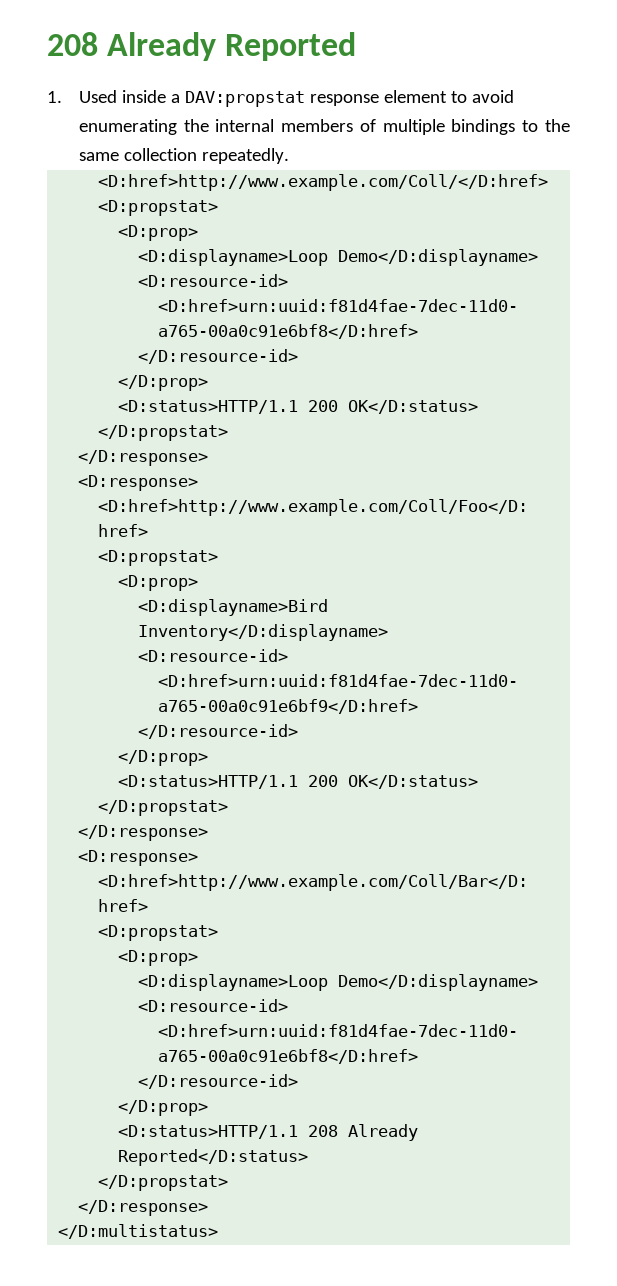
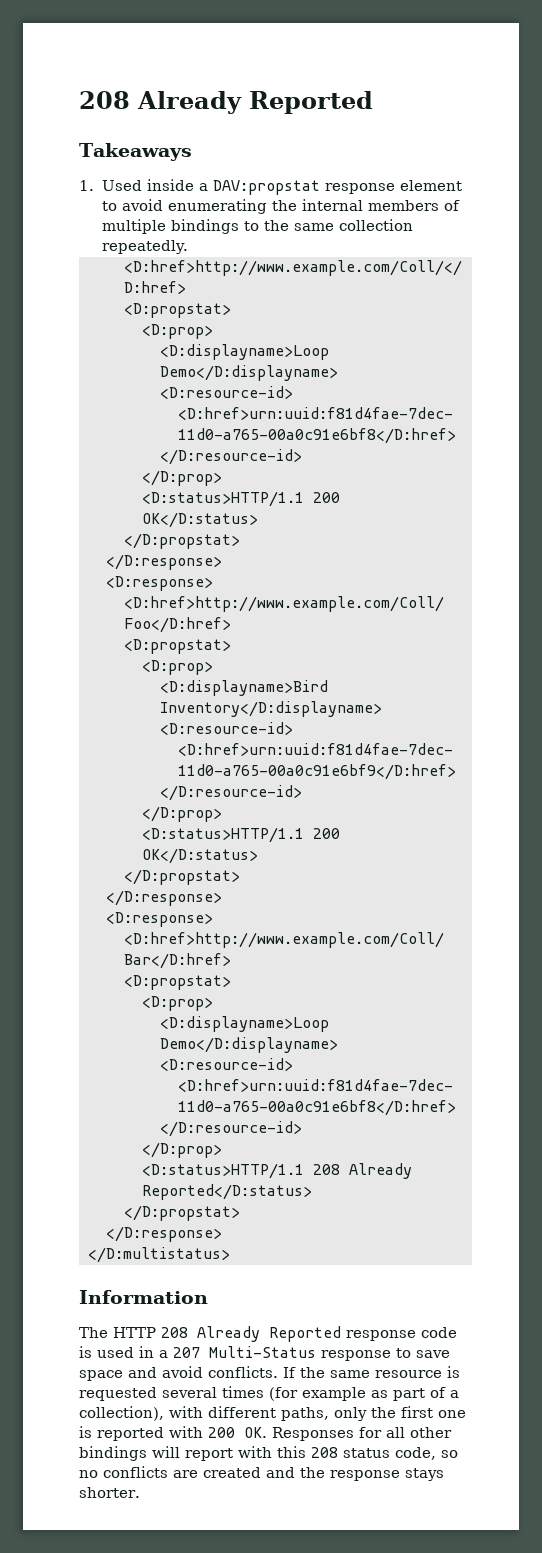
[47,32,357,61] 208 Already Reported -> [79,91,373,114] [79,143,192,161] 208 Already Reported // Takeaways
(219, 1231) none -> [79,1290,208,1304] [79,1326,457,1342] [79,1346,450,1361] [79,1366,460,1381] [79,1386,459,1401] [79,1406,466,1421] [79,1426,452,1441] [79,1446,458,1461] [79,1466,444,1481] [79,1487,140,1498] // Information // The HTTP 208 Already Reported response code is used in a 207 Multi-Status response to save space and avoid conflicts. If the same resource is requested several times (for example as part of a collection), with different paths, only the first one is reported with 200 OK. Responses for all other bindings will report with this 208 status code, so no conflicts are created and the response stays shorter.

